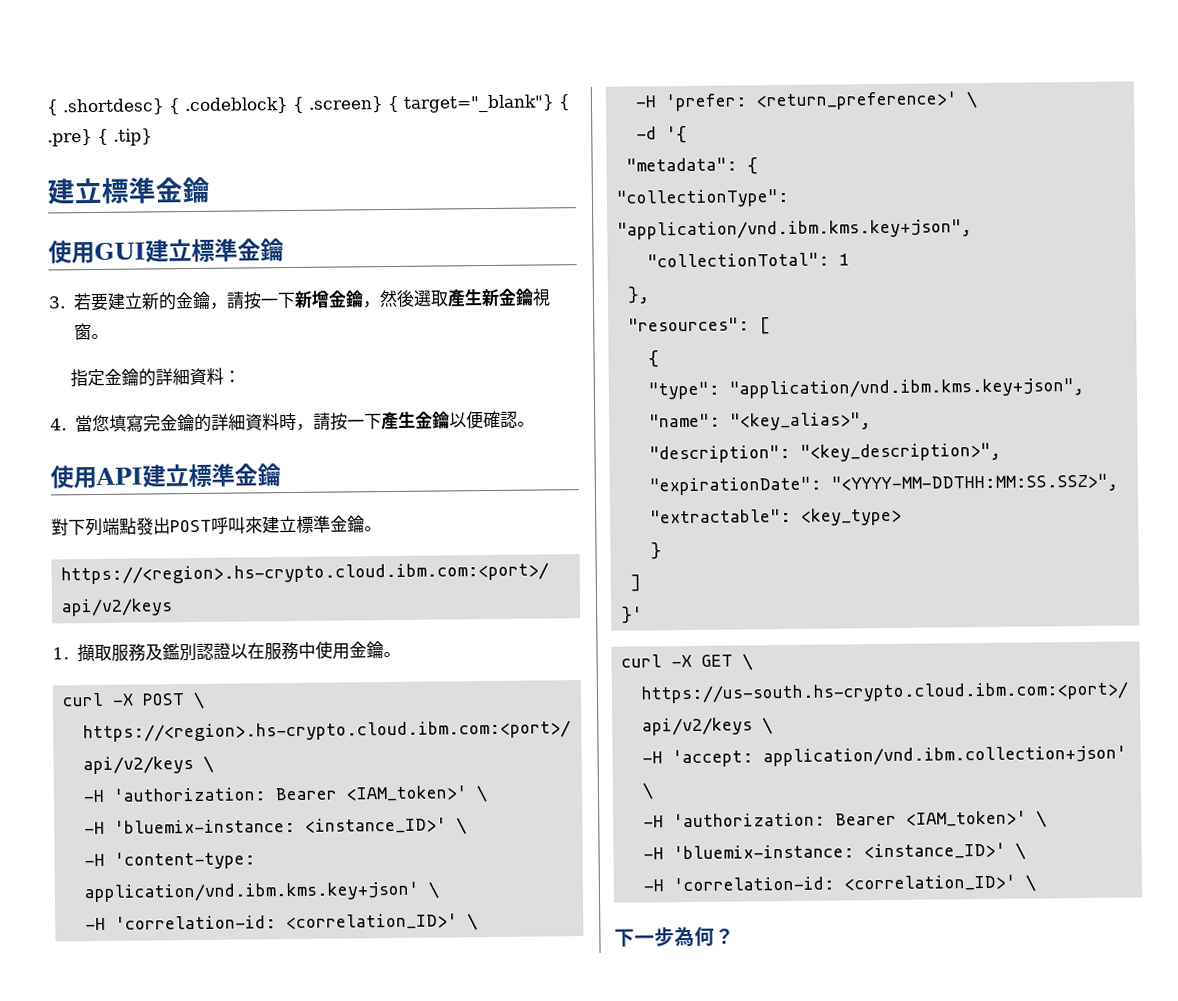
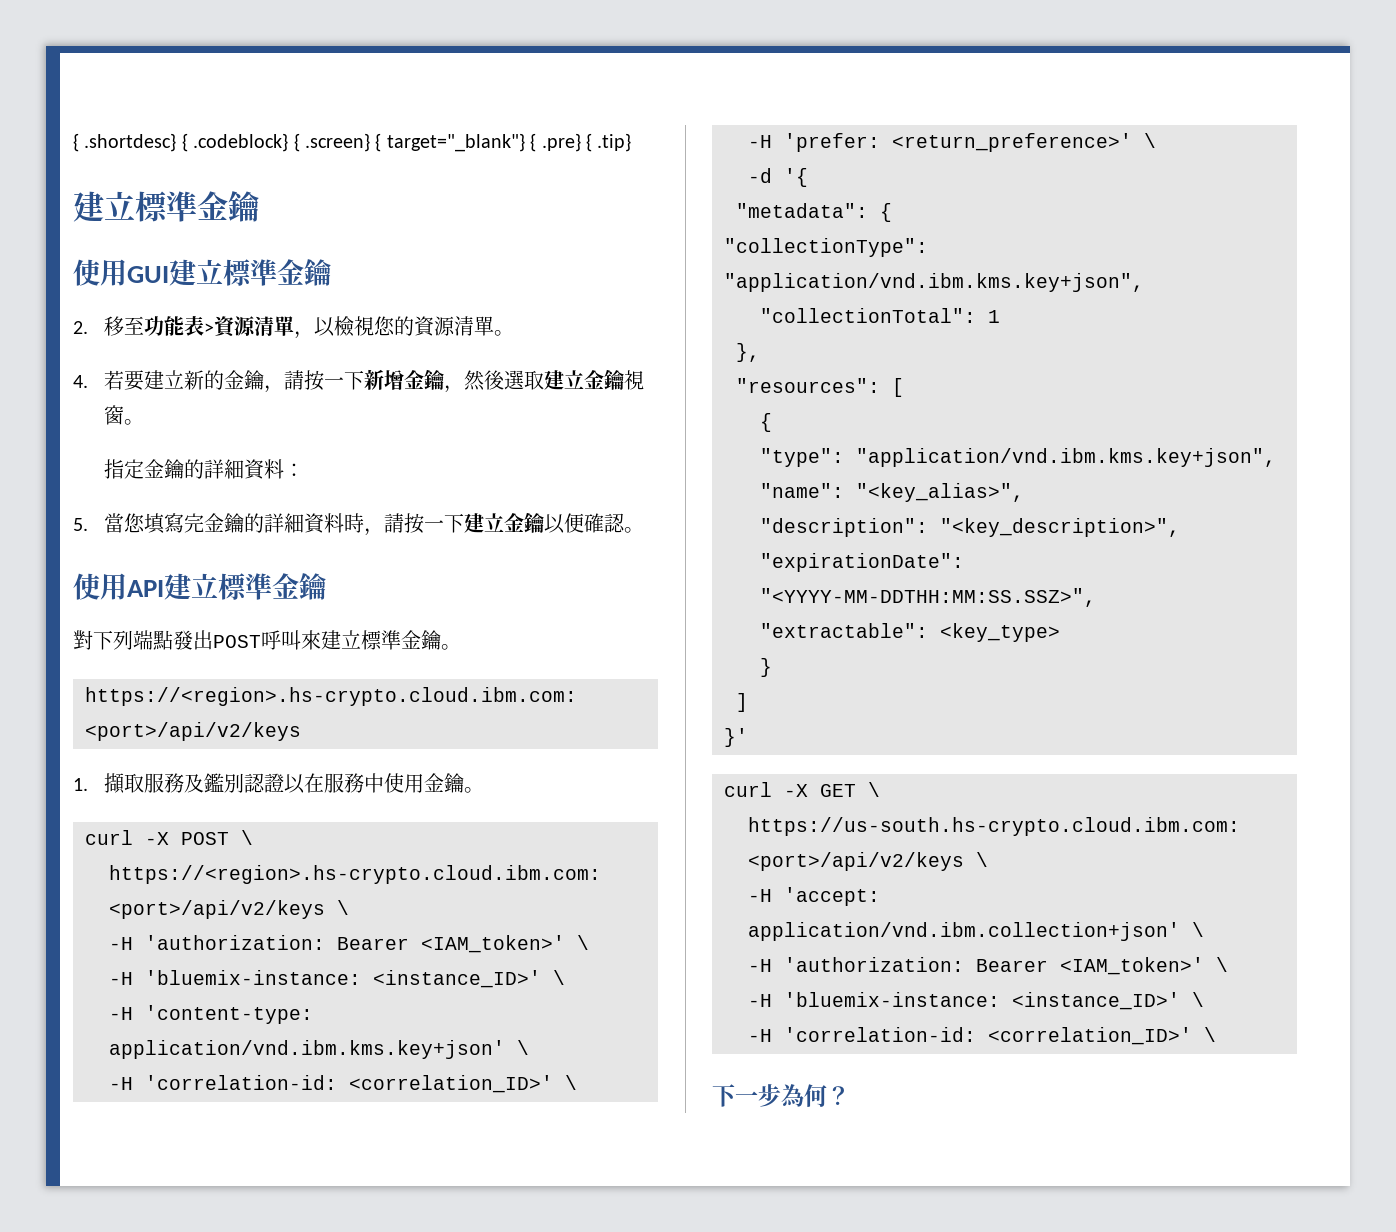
[48,296,66,309] 3. -> [73,316,515,339] [73,375,88,388] 2.移至功能表>資源清單，以檢視您的資源清單。 // 4.
[446,288,500,308] 產生新 -> [544,370,585,390] 建立
[50,418,67,431] 4. -> [73,518,88,531] 5.
[380,411,416,431] 產生 -> [464,513,505,533] 建立

